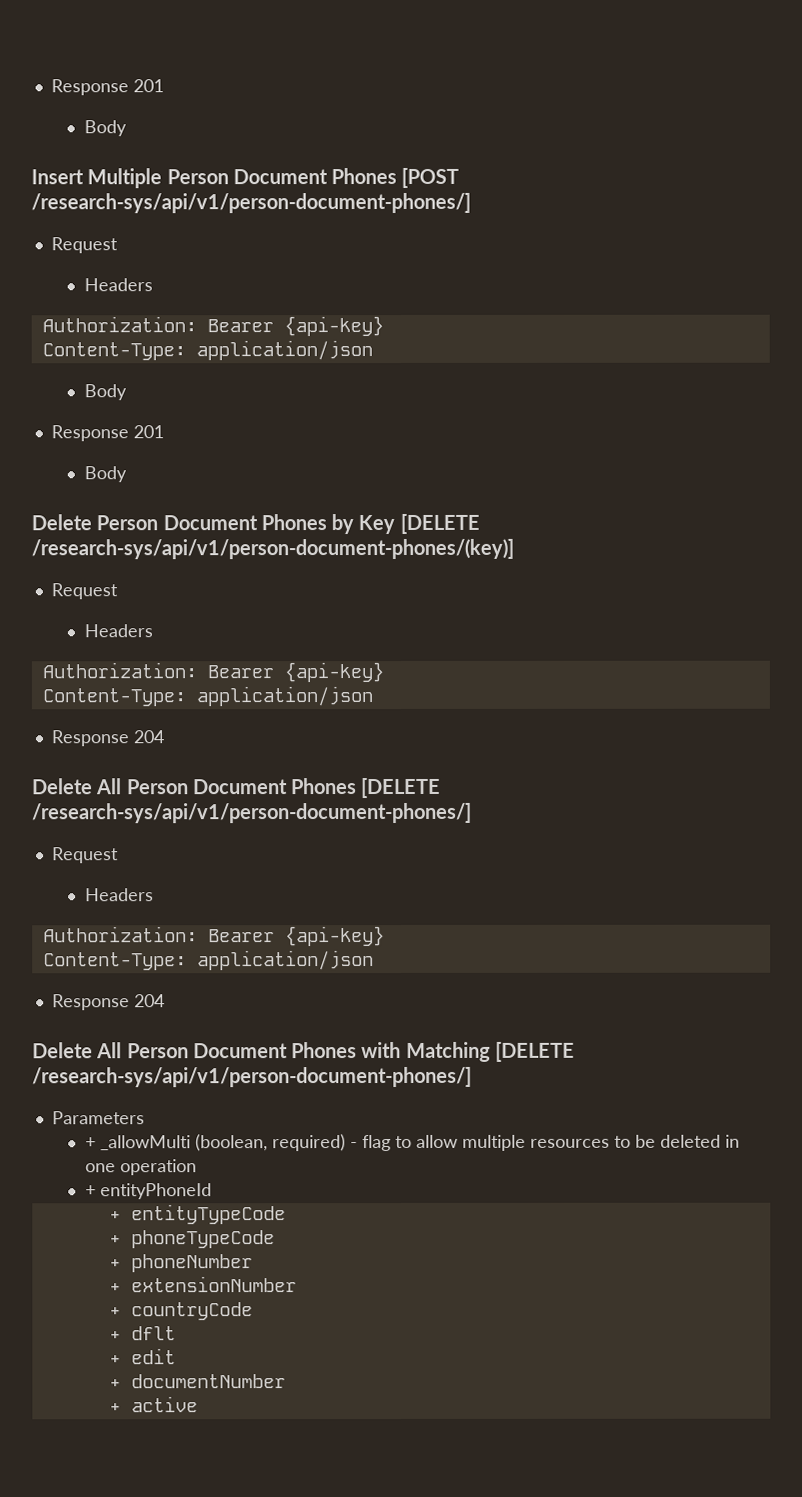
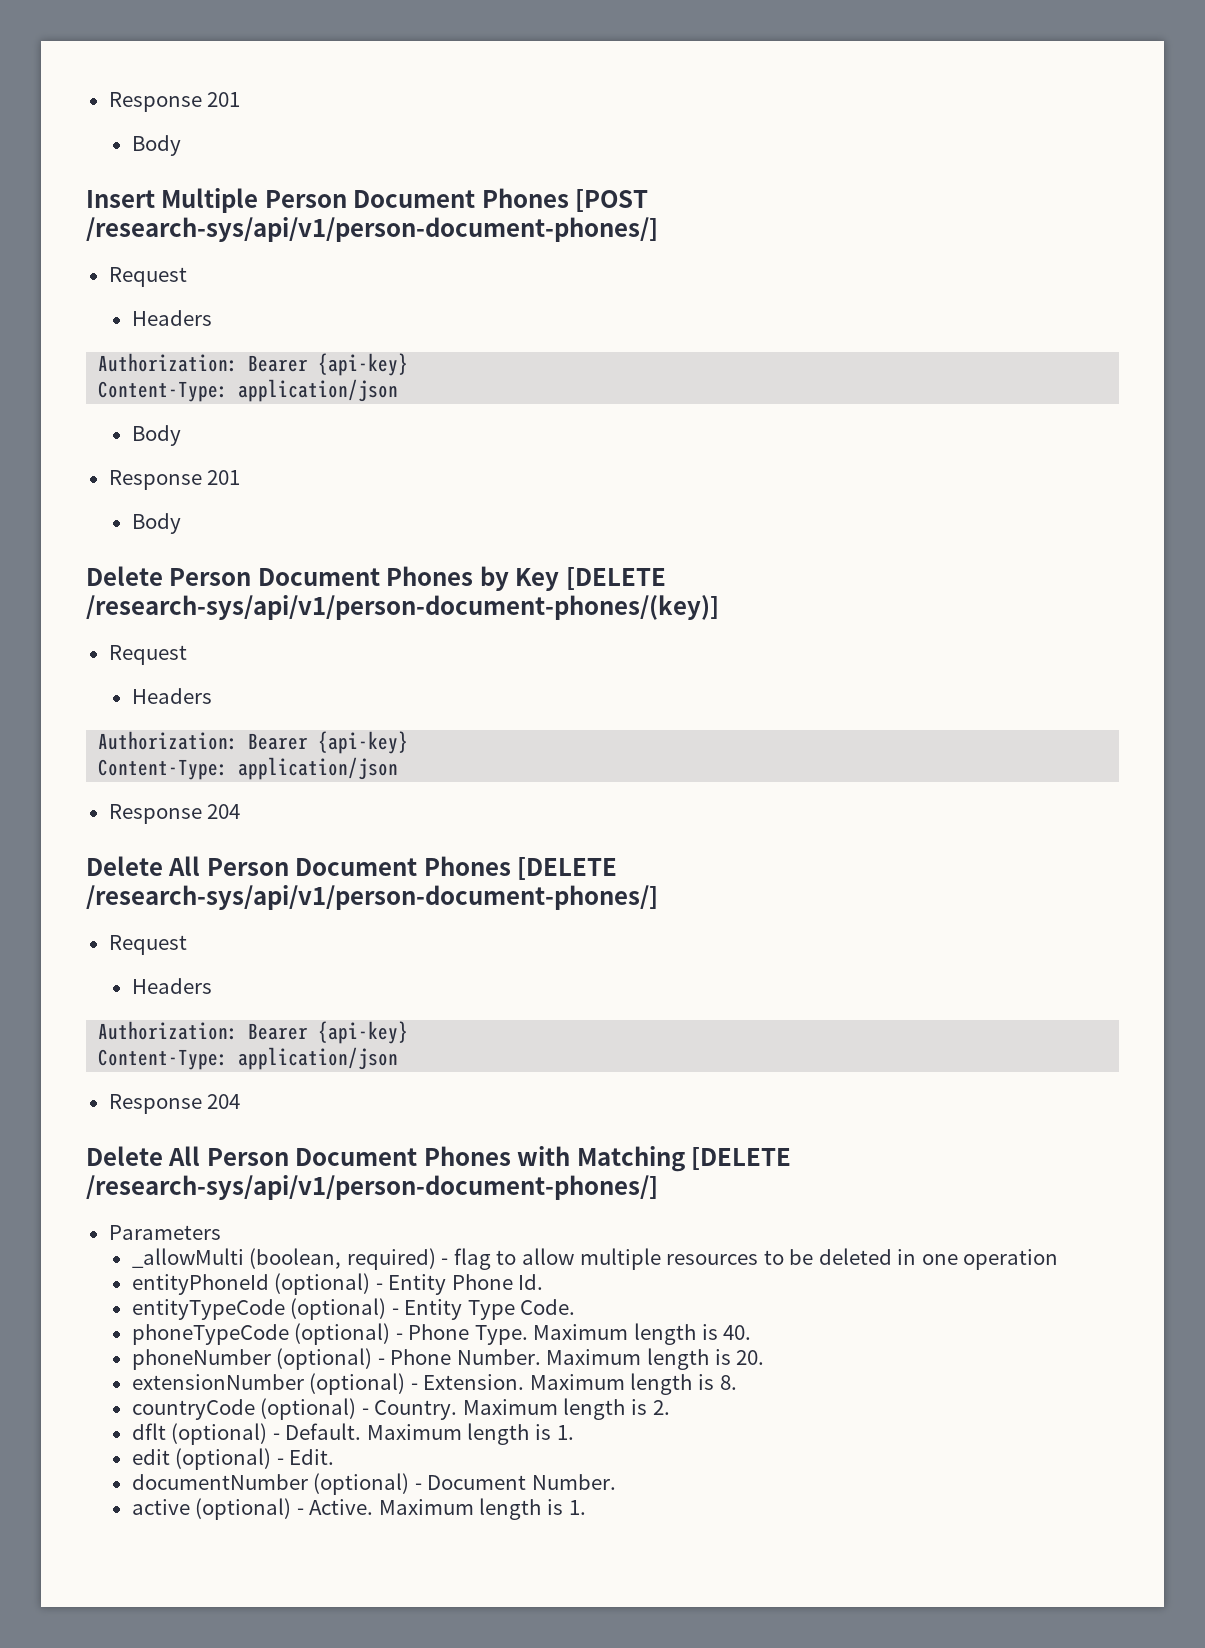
[84,1137,96,1149] + -> (221, 1232) none
[84,1185,96,1197] + -> (1059, 1259) none
[108,1204,286,1225] [108,1230,275,1249] [108,1254,253,1273] [108,1276,297,1293] [108,1302,253,1321] [108,1326,176,1341] [108,1348,176,1365] [108,1374,286,1389] [108,1396,198,1413] // + entityTypeCode // + phoneTypeCode // + phoneNumber // + extensionNumber // + countryCode // + dflt // + edit // + documentNumber // + active -> [274,1273,544,1295] [131,1298,576,1320] [131,1323,752,1345] [131,1348,765,1370] [131,1373,737,1395] [131,1398,670,1420] [131,1423,574,1445] [131,1448,335,1470] [131,1473,616,1495] [131,1498,586,1520] (optional) - Entity Phone Id. // entityTypeCode (optional) - Entity Type Code. // phoneTypeCode (optional) - Phone Type. Maximum length is 40. // phoneNumber (optional) - Phone Number. Maximum length is 20. // extensionNumber (optional) - Extension. Maximum length is 8. // countryCode (optional) - Country. Maximum length is 2. // dflt (optional) - Default. Maximum length is 1. // edit (optional) - Edit. // documentNumber (optional) - Document Number. // active (optional) - Active. Maximum length is 1.

